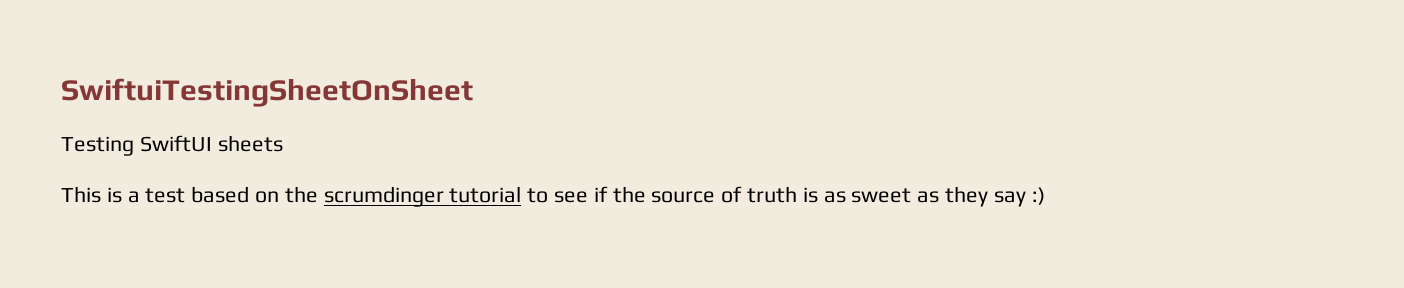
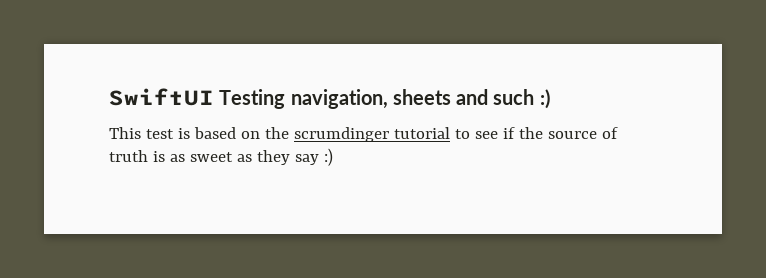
[61,78,473,107] [61,135,283,156] [61,186,186,203] SwiftuiTestingSheetOnSheet // Testing SwiftUI sheets // This is a test -> [109,88,550,109] [109,127,190,139] SwiftUI Testing navigation, sheets and such :) // This test is

